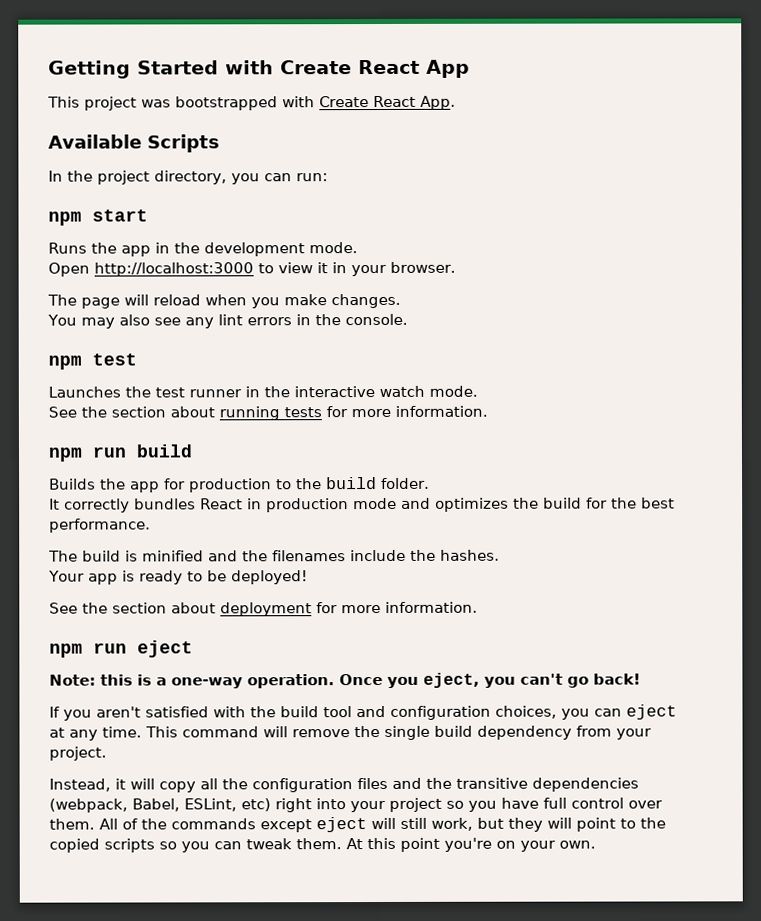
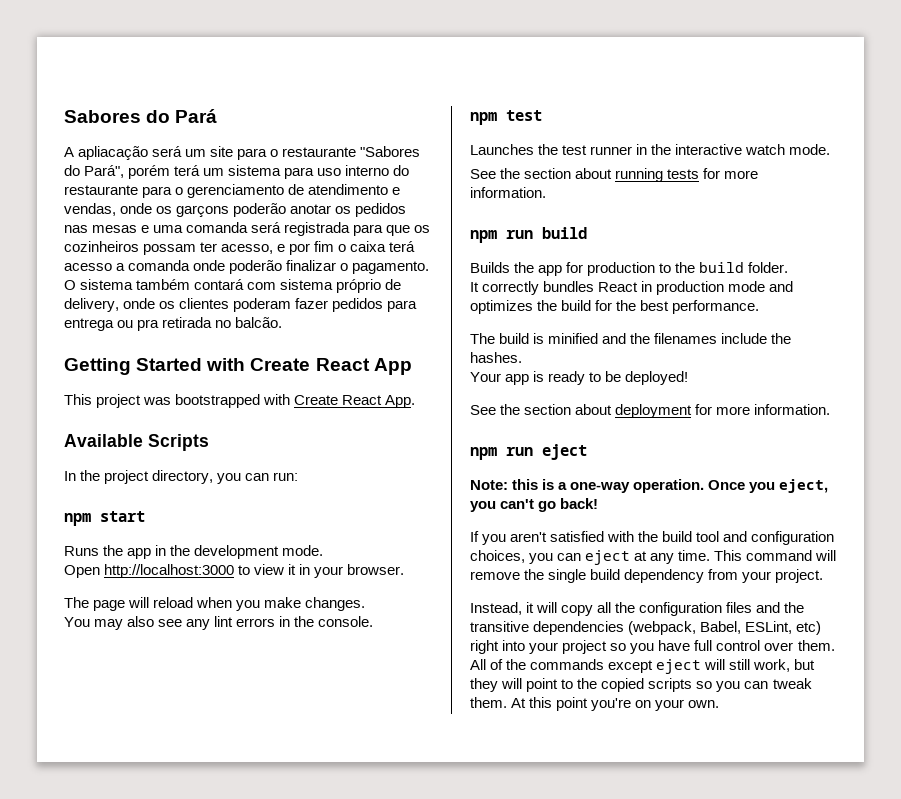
(48, 69) none -> [64,109,218,123] [64,146,421,160] [64,165,410,179] [64,184,401,198] [64,203,407,217] [64,222,431,236] [64,241,416,255] [64,260,430,274] [64,279,402,293] [64,298,418,312] [64,317,283,331] Sabores do Pará // A apliacação será um site para o restaurante "Sabores do Pará", porém terá um sistema para uso interno do restaurante para o gerenciamento de atendimento e vendas, onde os garçons poderão anotar os pedidos nas mesas e uma comanda será registrada para que os cozinheiros possam ter acesso, e por fim o caixa terá acesso a comanda onde poderão finalizar o pagamento. O sistema também contará com sistema próprio de delivery, onde os clientes poderam fazer pedidos para entrega ou pra retirada no balcão. //

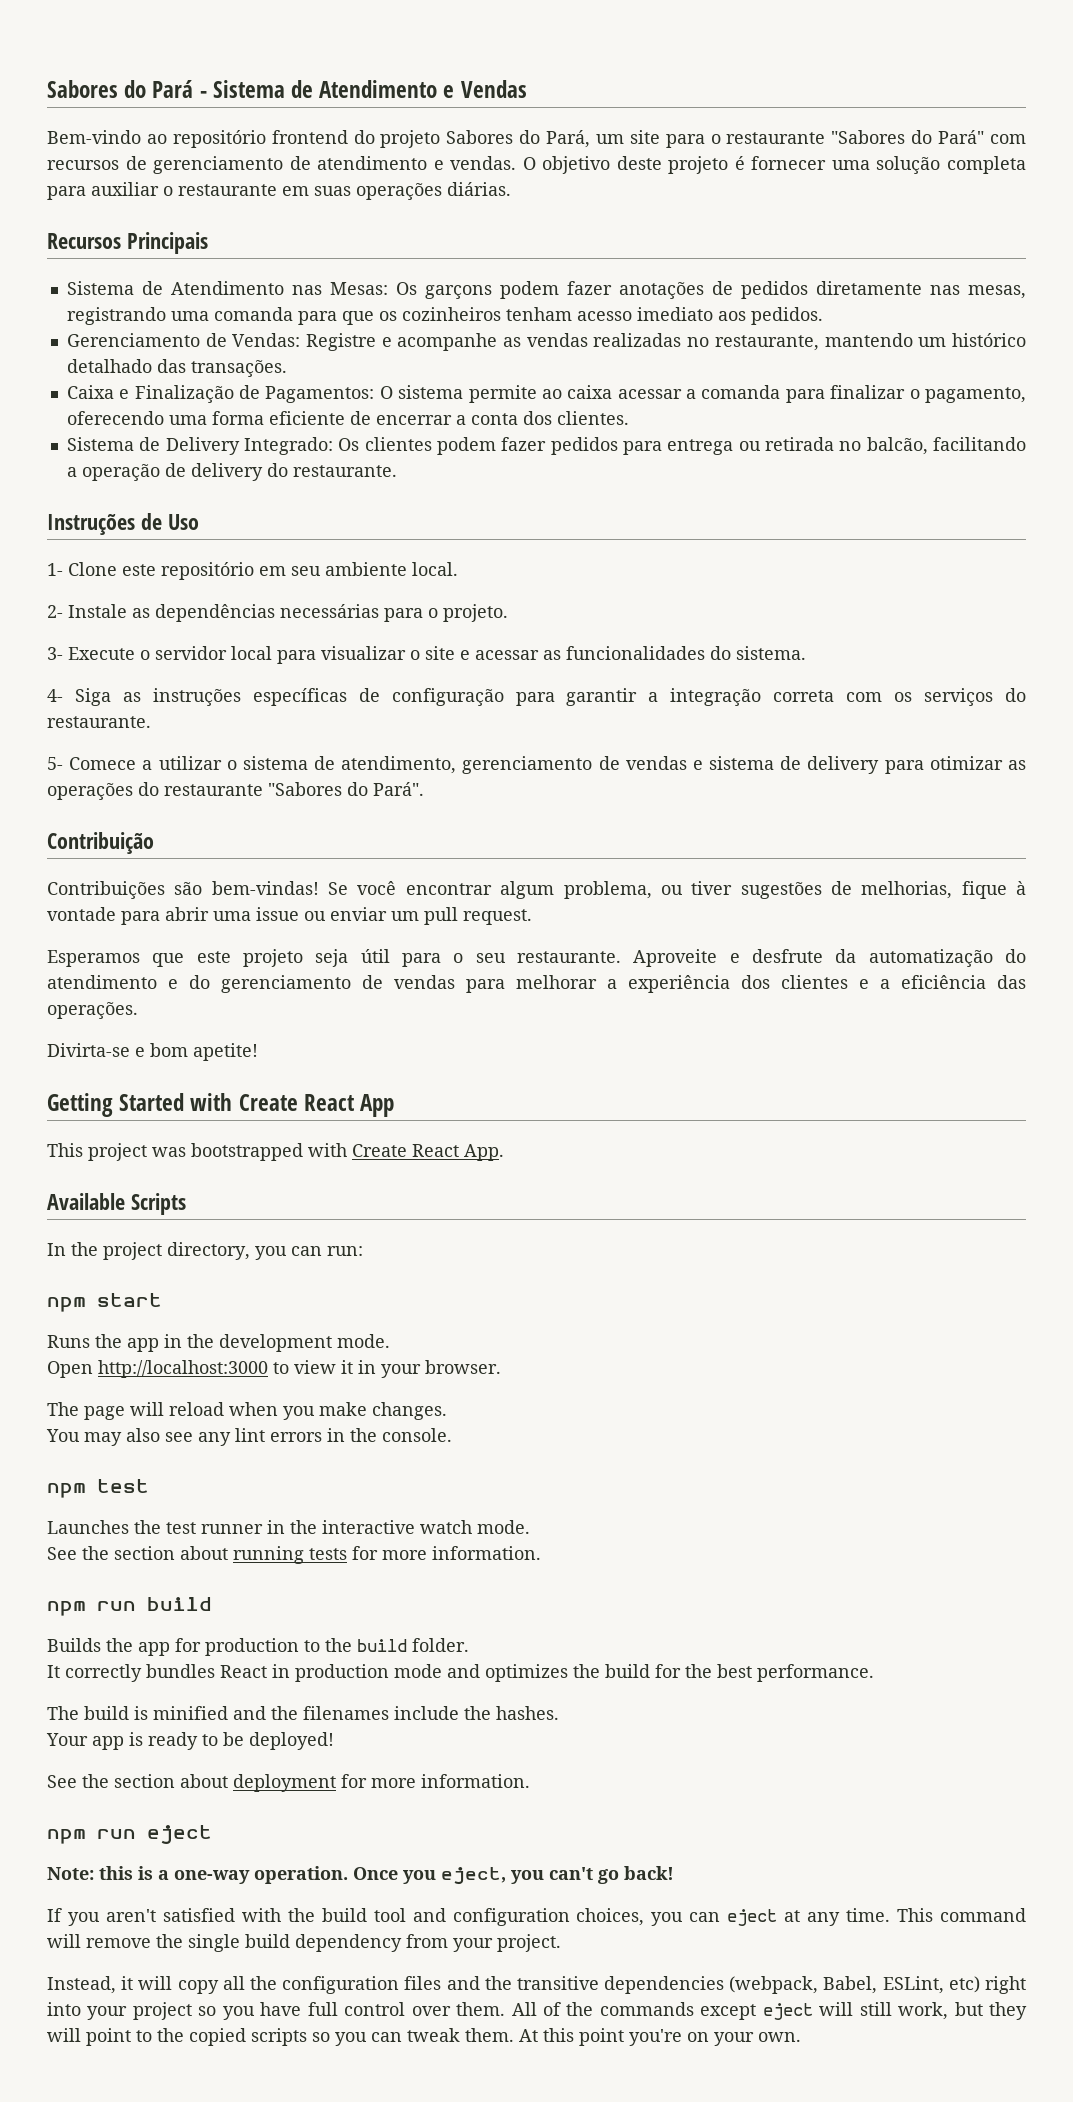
[64,146,183,160] // A apliacação será -> [199,80,527,98] [47,130,591,148] - Sistema de Atendimento e Vendas // Bem-vindo ao repositório frontend do projeto Sabores do Pará,
[84,165,410,179] [64,184,401,198] [64,203,407,217] [64,222,431,236] [64,241,416,255] [64,260,430,274] [64,279,402,293] [64,298,292,312] Pará", porém terá um sistema para uso interno do restaurante para o gerenciamento de atendimento e vendas, onde os garçons poderão anotar os pedidos nas mesas e uma comanda será registrada para que os cozinheiros possam ter acesso, e por fim o caixa terá acesso a comanda onde poderão finalizar o pagamento. O sistema também contará com sistema próprio de delivery, onde os clientes poderam -> [938,130,1026,144] [47,156,1026,174] [47,182,511,200] [47,232,208,254] [66,281,1027,299] [66,307,823,325] [66,333,1027,351] [66,359,287,377] [66,385,1027,403] [66,411,629,425] [66,437,496,455] Pará" com recursos de gerenciamento de atendimento e vendas. O objetivo deste projeto é fornecer uma solução completa para auxiliar o restaurante em suas operações diárias. // Recursos Principais // Sistema de Atendimento nas Mesas: Os garçons podem fazer anotações de pedidos diretamente nas mesas, registrando uma comanda para que os cozinheiros tenham acesso imediato aos pedidos. // Gerenciamento de Vendas: Registre e acompanhe as vendas realizadas no restaurante, mantendo um histórico detalhado das transações. // Caixa e Finalização de Pagamentos: O sistema permite ao caixa acessar a comanda para finalizar o pagamento, oferecendo uma forma eficiente de encerrar a conta dos clientes. // Sistema de Delivery Integrado: Os clientes podem
[137,319,160,331] pra -> (761, 446) none
[235,317,283,328] balcão. -> [866,437,1027,455] [66,463,397,481] [47,513,199,535] [47,562,458,580] [47,604,508,622] [47,646,806,664] [47,688,1026,706] [47,716,151,728] [47,756,1026,774] [47,782,424,800] [47,832,154,854] [47,881,1026,899] [47,907,532,925] [47,949,1026,967] [47,975,1026,993] [47,1002,138,1019] [47,1043,258,1061] balcão, facilitando a operação de delivery do restaurante. // Instruções de Uso // 1- Clone este repositório em seu ambiente local. // 2- Instale as dependências necessárias para o projeto. // 3- Execute o servidor local para visualizar o site e acessar as funcionalidades do sistema. // 4- Siga as instruções específicas de configuração para garantir a integração correta com os serviços do restaurante. // 5- Comece a utilizar o sistema de atendimento, gerenciamento de vendas e sistema de delivery para otimizar as operações do restaurante "Sabores do Pará". // Contribuição // Contribuições são bem-vindas! Se você encontrar algum problema, ou tiver sugestões de melhorias, fique à vontade para abrir uma issue ou enviar um pull request. // Esperamos que este projeto seja útil para o seu restaurante. Aproveite e desfrute da automatização do atendimento e do gerenciamento de vendas para melhorar a experiência dos clientes e a eficiência das operações. // Divirta-se e bom apetite!

